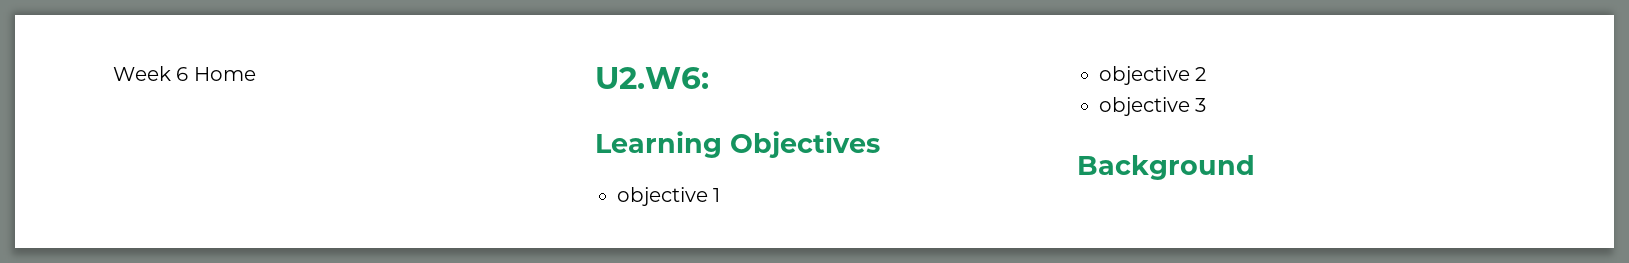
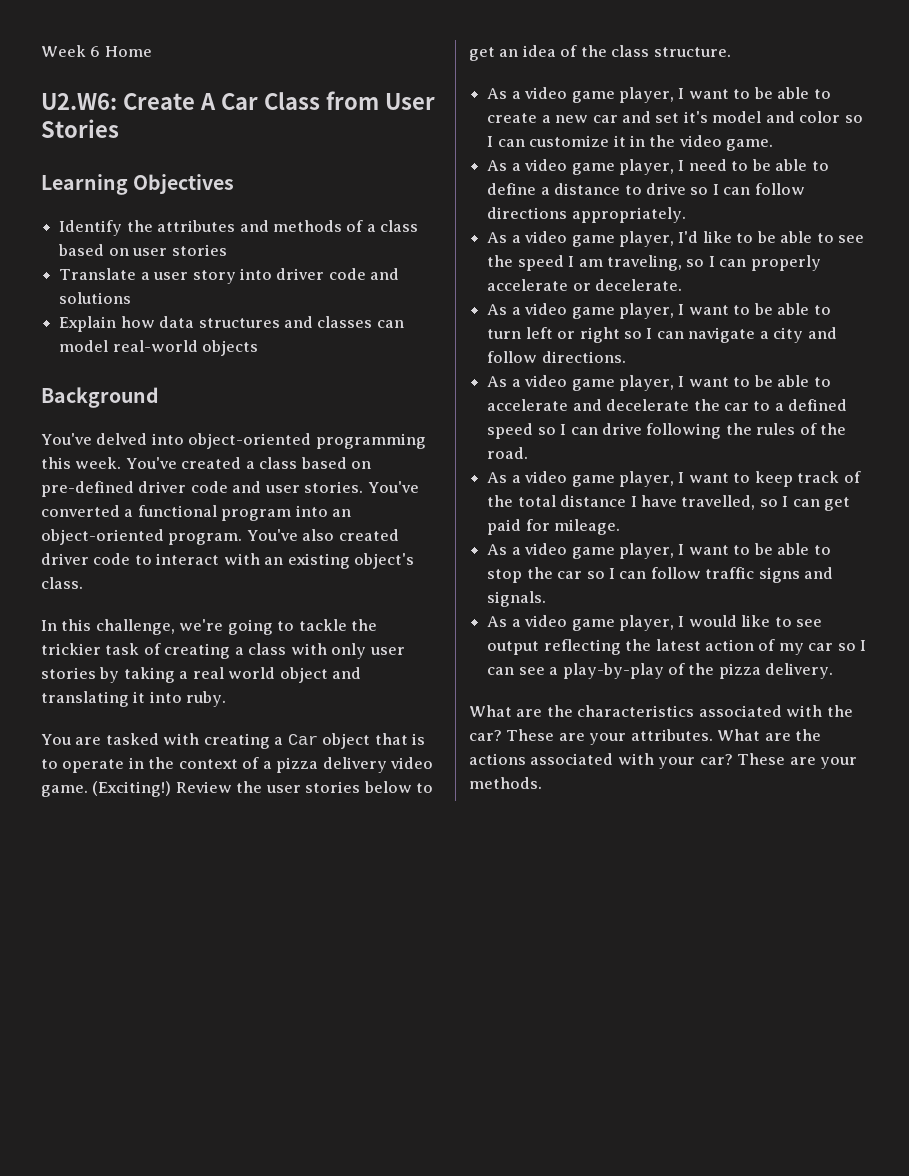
[595,131,880,158] [617,187,721,206] [1099,66,1207,85] [1099,97,1207,116] [1077,155,1255,180] // Learning Objectives // objective 1 // objective 2 // objective 3 // Background -> [122,91,435,110] [41,119,119,138] [41,174,235,195] [59,220,419,236] [58,244,227,256] [59,268,400,284] [59,292,132,304] [59,316,404,332] [59,340,259,356] [41,387,159,408] [41,433,426,449] [41,457,372,469] [41,481,419,497] [41,505,352,521] [41,529,399,545] [41,553,415,569] [41,577,83,589] [41,619,378,635] [41,643,405,659] [41,667,362,683] [41,691,227,707] [41,733,426,749] [41,757,434,773] [41,781,434,797] [469,45,731,61] [487,87,831,103] [487,111,863,123] [487,135,774,151] [487,159,829,175] [487,183,805,195] [487,207,686,223] [487,231,865,247] [487,255,821,271] [487,279,683,291] [487,303,831,319] [487,327,837,343] [487,351,626,363] [487,375,831,391] [487,399,848,411] [487,423,847,439] [487,447,529,459] [487,471,861,487] [487,495,851,511] [487,519,621,535] [487,543,831,559] [487,567,834,583] [487,591,547,607] [487,615,823,631] [487,639,867,655] [487,663,834,679] [469,705,853,717] [469,729,822,745] [469,753,858,769] [469,777,542,789] Create A Car Class from User Stories // Learning Objectives // Identify the attributes and methods of a class based on user stories // Translate a user story into driver code and solutions // Explain how data structures and classes can model real-world objects // Background // You've delved into object-oriented programming this week. You've created a class based on pre-defined driver code and user stories. You've converted a functional program into an object-oriented program. You've also created driver code to interact with an existing object's class. // In this challenge, we're going to tackle the trickier task of creating a class with only user stories by taking a real world object and translating it into ruby. // You are tasked with creating a Car object that is to operate in the context of a pizza delivery video game. (Exciting!) Review the user stories below to get an idea of the class structure. // As a video game player, I want to be able to create a new car and set it's model and color so I can customize it in the video game. // As a video game player, I need to be able to define a distance to drive so I can follow directions appropriately. // As a video game player, I'd like to be able to see the speed I am traveling, so I can properly accelerate or decelerate. // As a video game player, I want to be able to turn left or right so I can navigate a city and follow directions. // As a video game player, I want to be able to accelerate and decelerate the car to a defined speed so I can drive following the rules of the road. // As a video game player, I want to keep track of the total distance I have travelled, so I can get paid for mileage. // As a video game player, I want to be able to stop the car so I can follow traffic signs and signals. // As a video game player, I would like to see output reflecting the latest action of my car so I can see a play-by-play of the pizza delivery. // What are the characteristics associated with the car? These are your attributes. What are the actions associated with your car? These are your methods.

